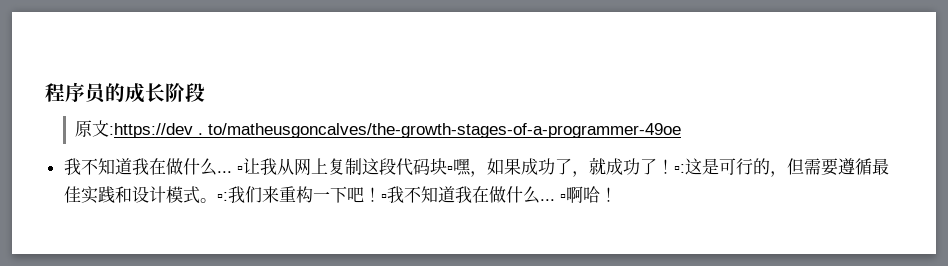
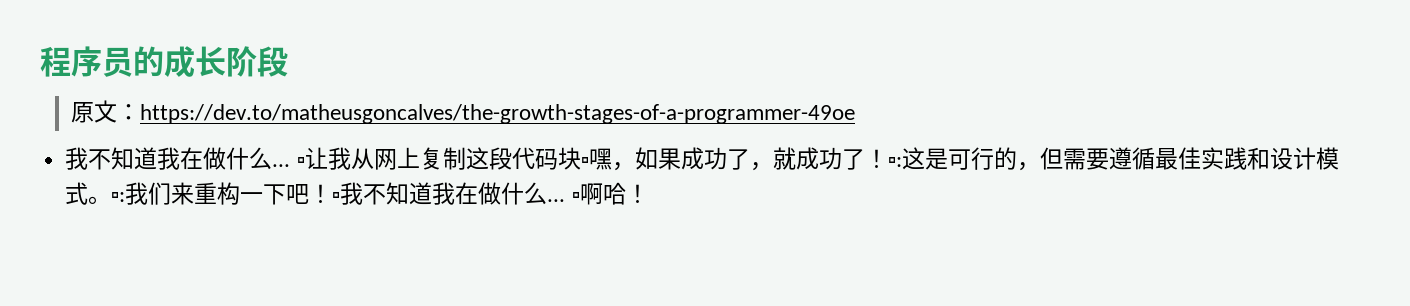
[109,123,682,138] :https://dev . to/matheusgoncalves/the-growth-stages-of-a-programmer-49oe -> [117,104,856,124] ：https://dev.to/matheusgoncalves/the-growth-stages-of-a-programmer-49oe

